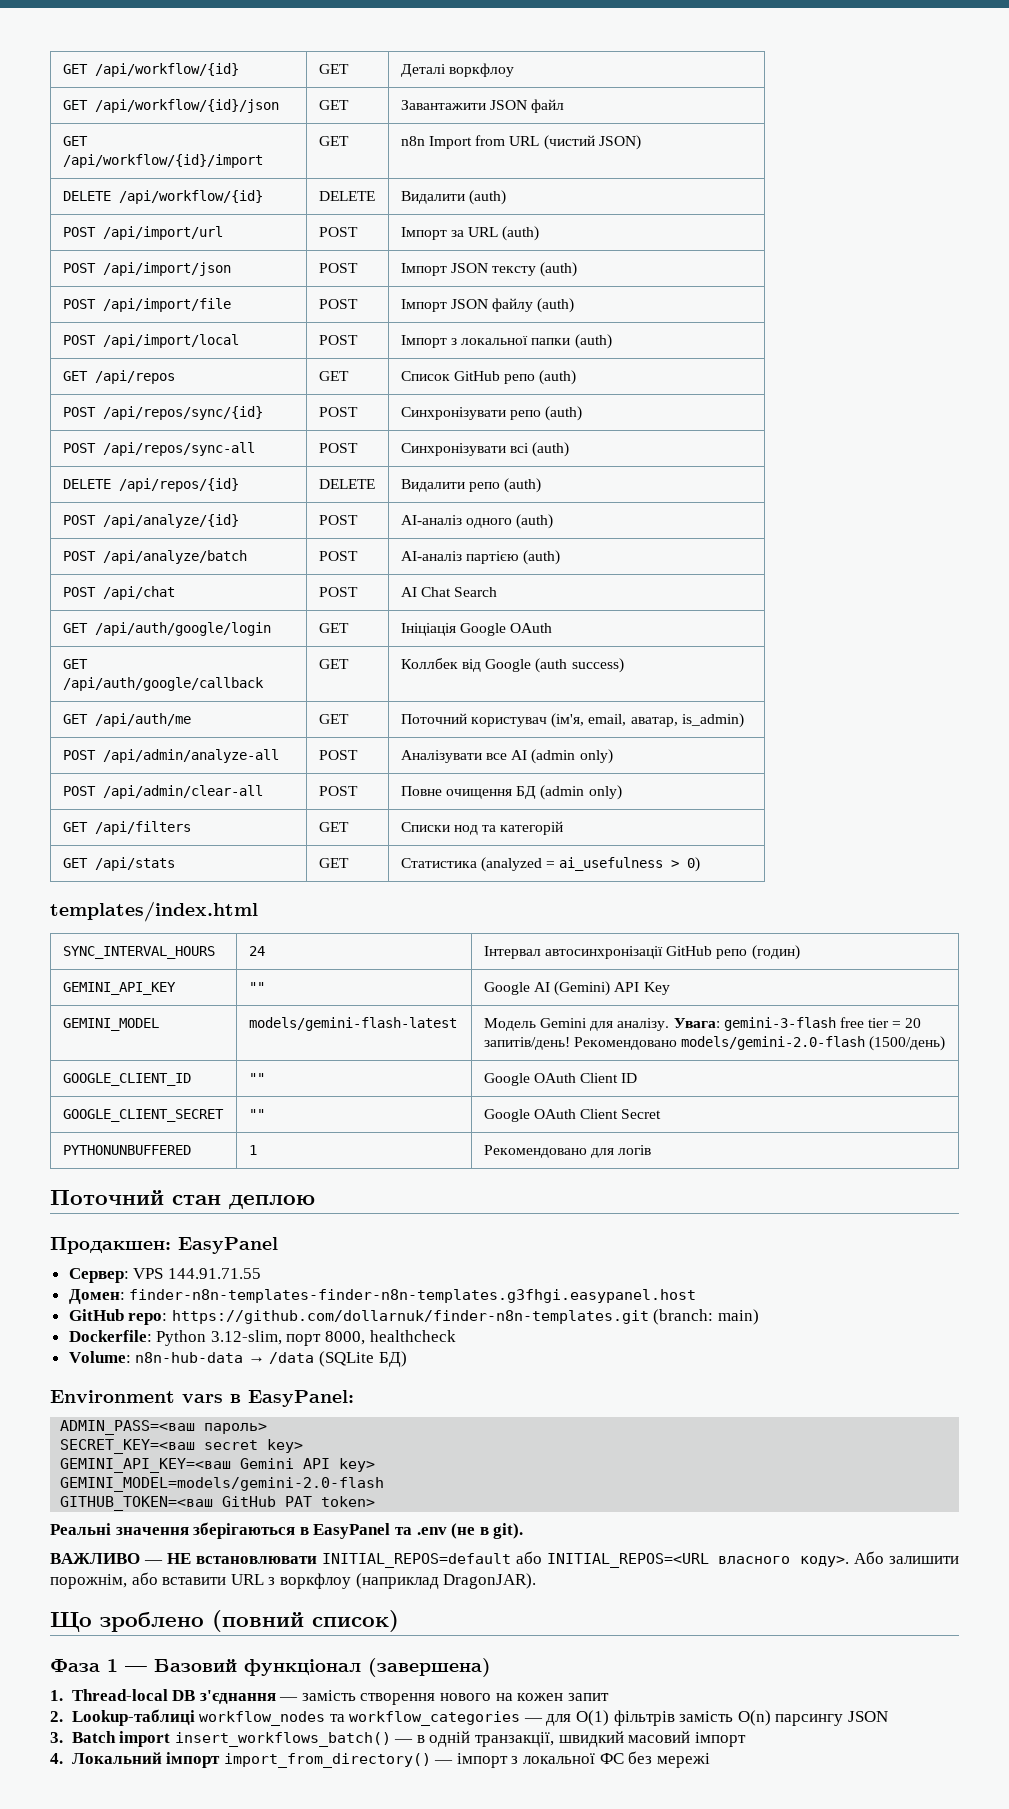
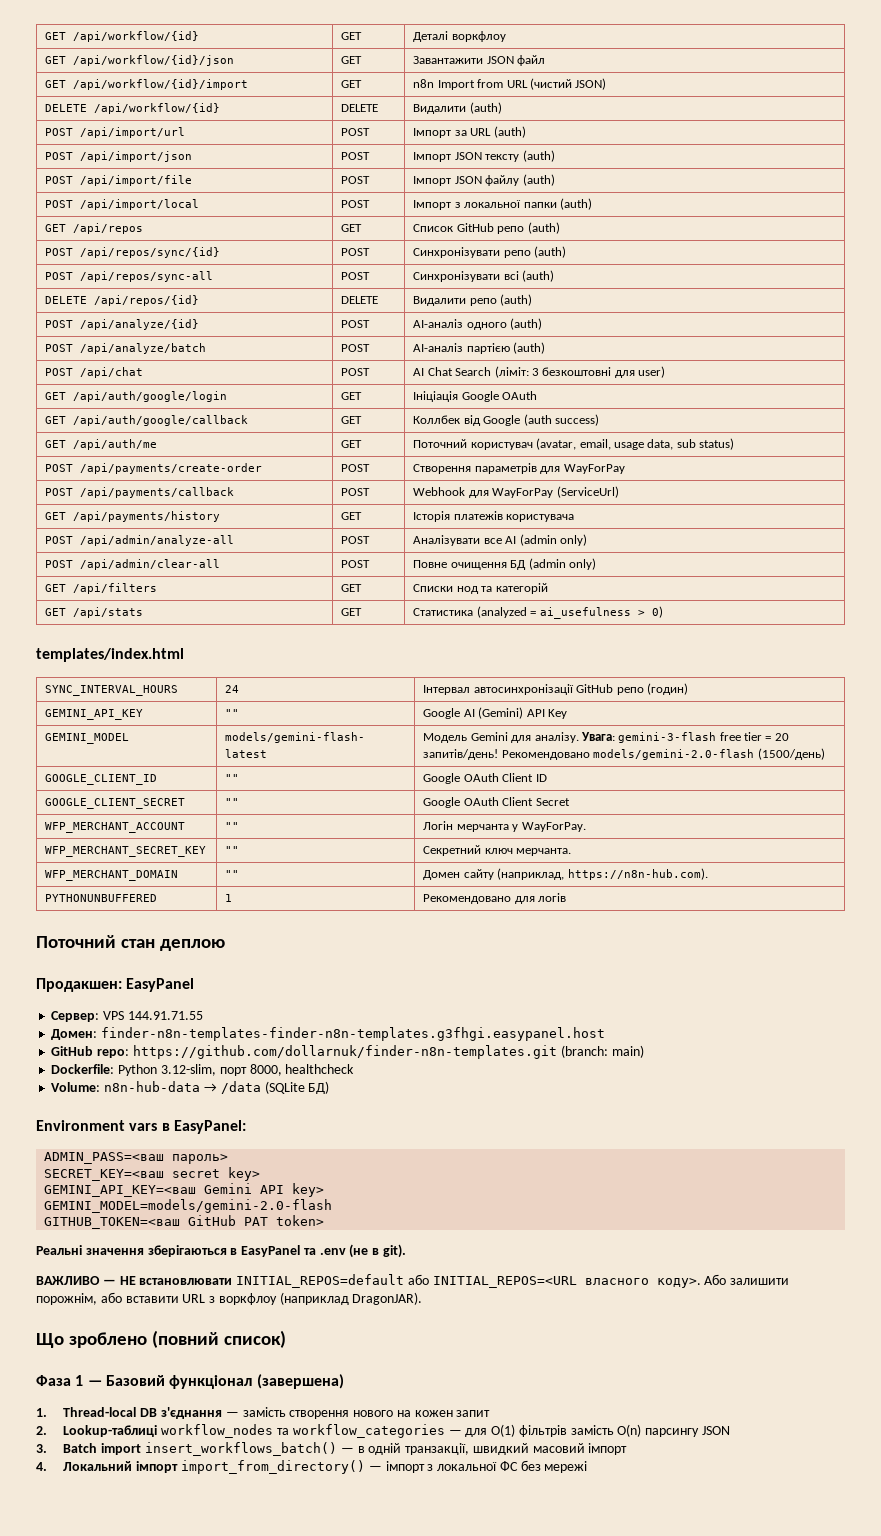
(498, 592) none -> [494,366,666,378] (ліміт: 3 безкоштовні для user)
[551,713,744,728] (ім'я, email, аватар, is_admin) -> [536,438,735,450] [45,463,263,474] [341,464,371,472] [413,463,625,474] [45,487,235,498] [341,488,371,496] [413,486,619,498] [45,511,221,522] [341,512,363,520] [413,511,575,522] (avatar, email, usage data, sub status) // POST /api/payments/create-order | POST | Створення параметрів для WayForPay // POST /api/payments/callback | POST | Webhook для WayForPay (ServiceUrl) // GET /api/payments/history | GET | Історія платежів користувача
(662, 1114) none -> [45,822,186,833] [225,822,240,830] [423,821,586,832] [45,846,207,857] [225,846,240,854] [423,845,572,856] [45,870,179,881] [225,870,240,878] [423,868,708,880] // WFP_MERCHANT_ACCOUNT | "" | Логін мерчанта у WayForPay. // WFP_MERCHANT_SECRET_KEY | "" | Секретний ключ мерчанта. // WFP_MERCHANT_DOMAIN | "" | Домен сайту (наприклад, https://n8n-hub.com).

